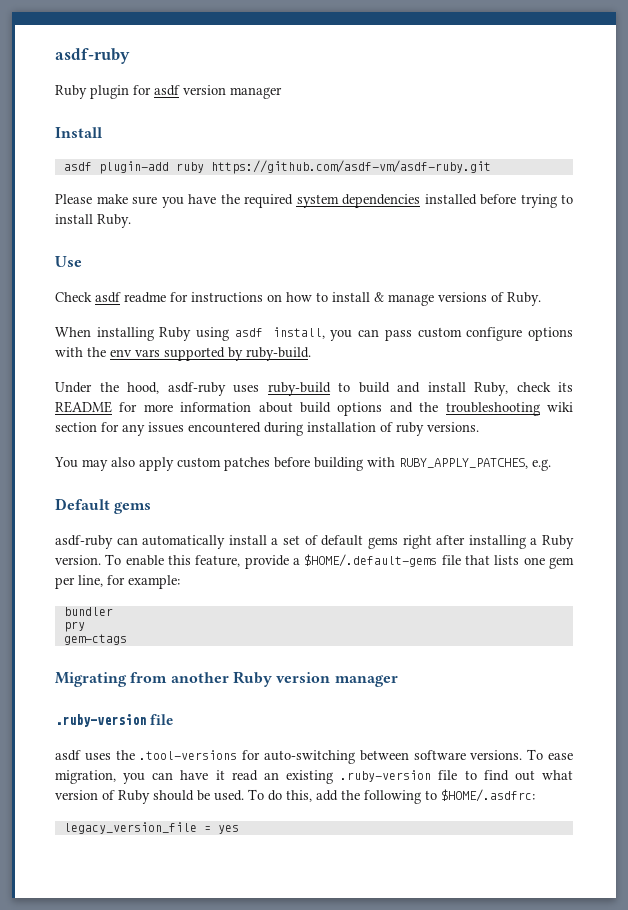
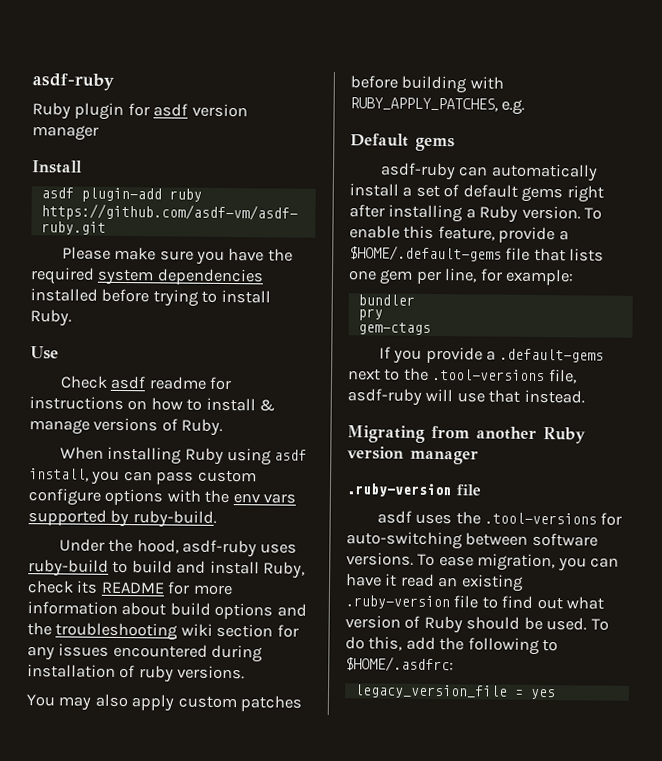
(127, 639) none -> [378,346,605,364] [348,367,577,384] [347,388,585,406] // If you provide a .default-gems next to the .tool-versions file, asdf-ruby will use that instead.

